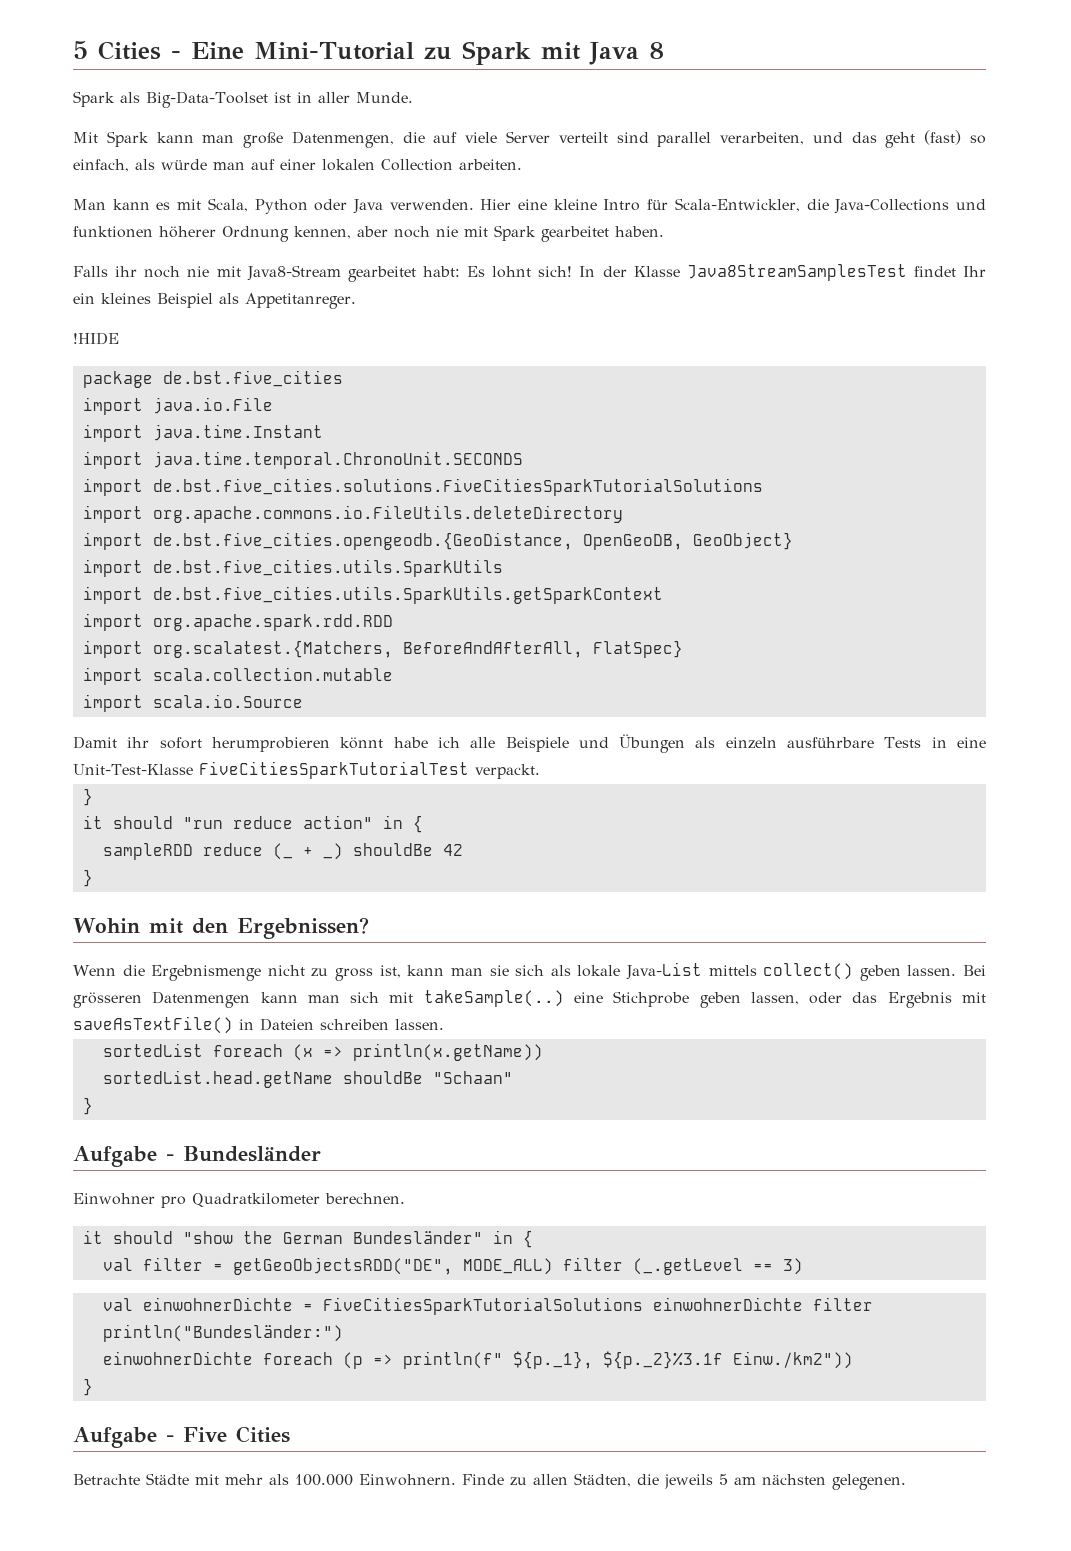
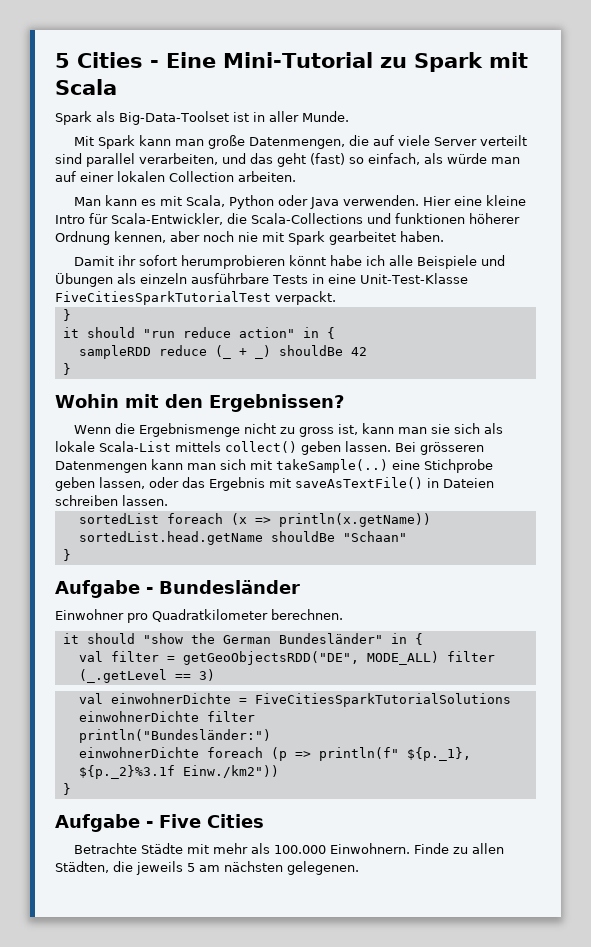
[588,42,664,65] Java 8 -> [55,79,117,95] Scala
[834,199,950,214] Java-Collections -> [251,213,363,224] Scala-Collections
[73,264,986,282] [73,293,356,309] [73,332,119,345] [82,370,343,388] [82,397,273,415] [82,424,323,442] [82,451,523,469] [82,478,763,496] [82,505,623,523] [82,532,793,550] [82,559,503,577] [82,586,663,604] [82,613,393,631] [82,640,683,658] [82,667,393,685] [82,694,303,712] // Falls ihr noch nie mit Java8-Stream gearbeitet habt: Es lohnt sich! In der Klasse Java8StreamSamplesTest findet Ihr ein kleines Beispiel als Appetitanreger. // !HIDE // package de.bst.five_cities // import java.io.File // import java.time.Instant // import java.time.temporal.ChronoUnit.SECONDS // import de.bst.five_cities.solutions.FiveCitiesSparkTutorialSolutions // import org.apache.commons.io.FileUtils.deleteDirectory // import de.bst.five_cities.opengeodb.{GeoDistance, OpenGeoDB, GeoObject} // import de.bst.five_cities.utils.SparkUtils // import de.bst.five_cities.utils.SparkUtils.getSparkContext // import org.apache.spark.rdd.RDD // import org.scalatest.{Matchers, BeforeAndAfterAll, FlatSpec} // import scala.collection.mutable // import scala.io.Source -> (444, 236) none
[625,962,702,980] Java-List -> [99,441,171,452] Scala-List

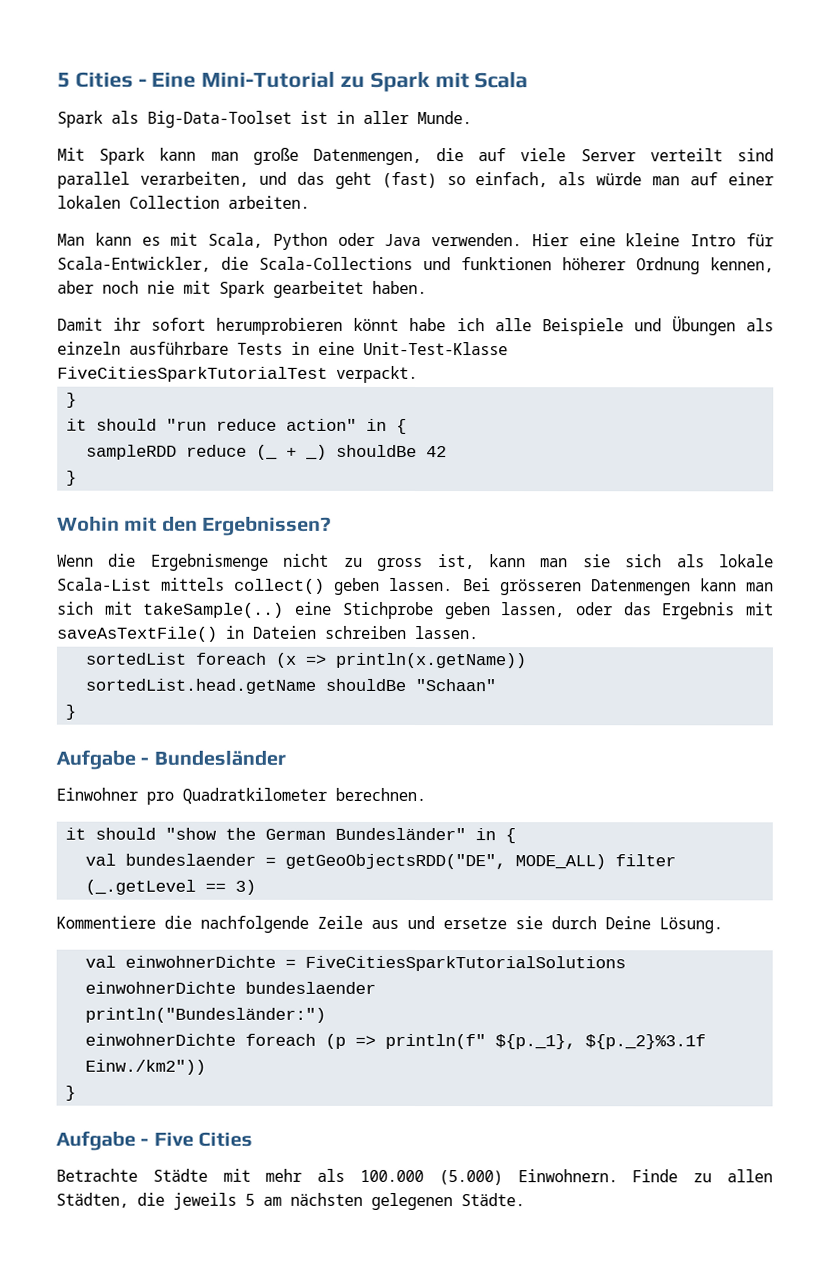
[110,651,159,662] filter -> [125,853,257,866] bundeslaender
(215, 675) none -> [56,915,723,934] // Kommentiere die nachfolgende Zeile aus und ersetze sie durch Deine Lösung.
[206,711,255,722] filter -> [245,981,377,994] bundeslaender
(327, 849) none -> [438,1170,503,1186] (5.000)
[287,861,359,875] gelegenen. -> [371,1192,525,1211] gelegenen Städte.

